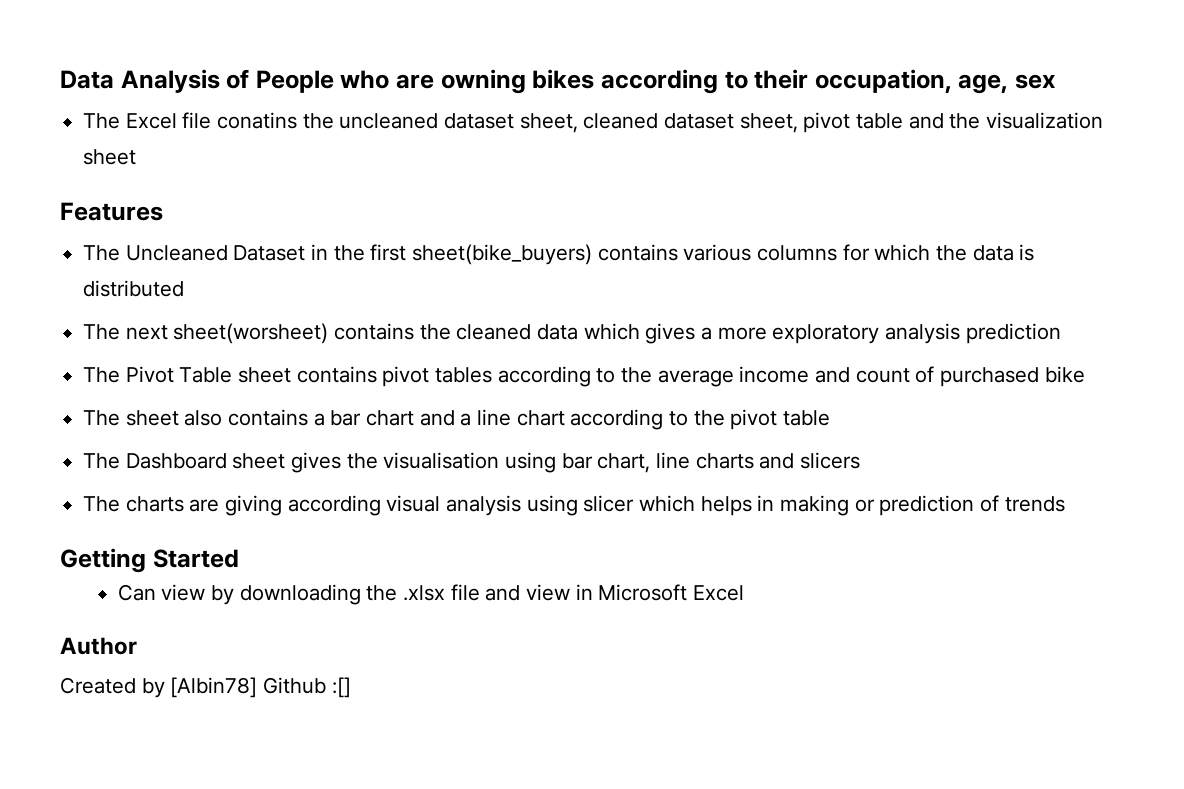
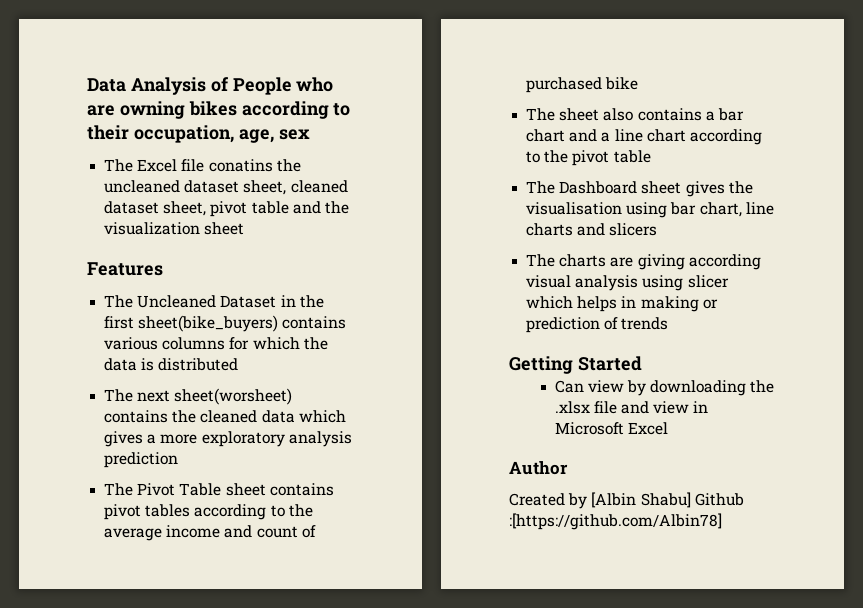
[170,677,351,698] [Albin78] Github :[] -> [591,492,744,508] [509,513,722,530] [Albin Shabu] Github :[https://github.com/Albin78]

